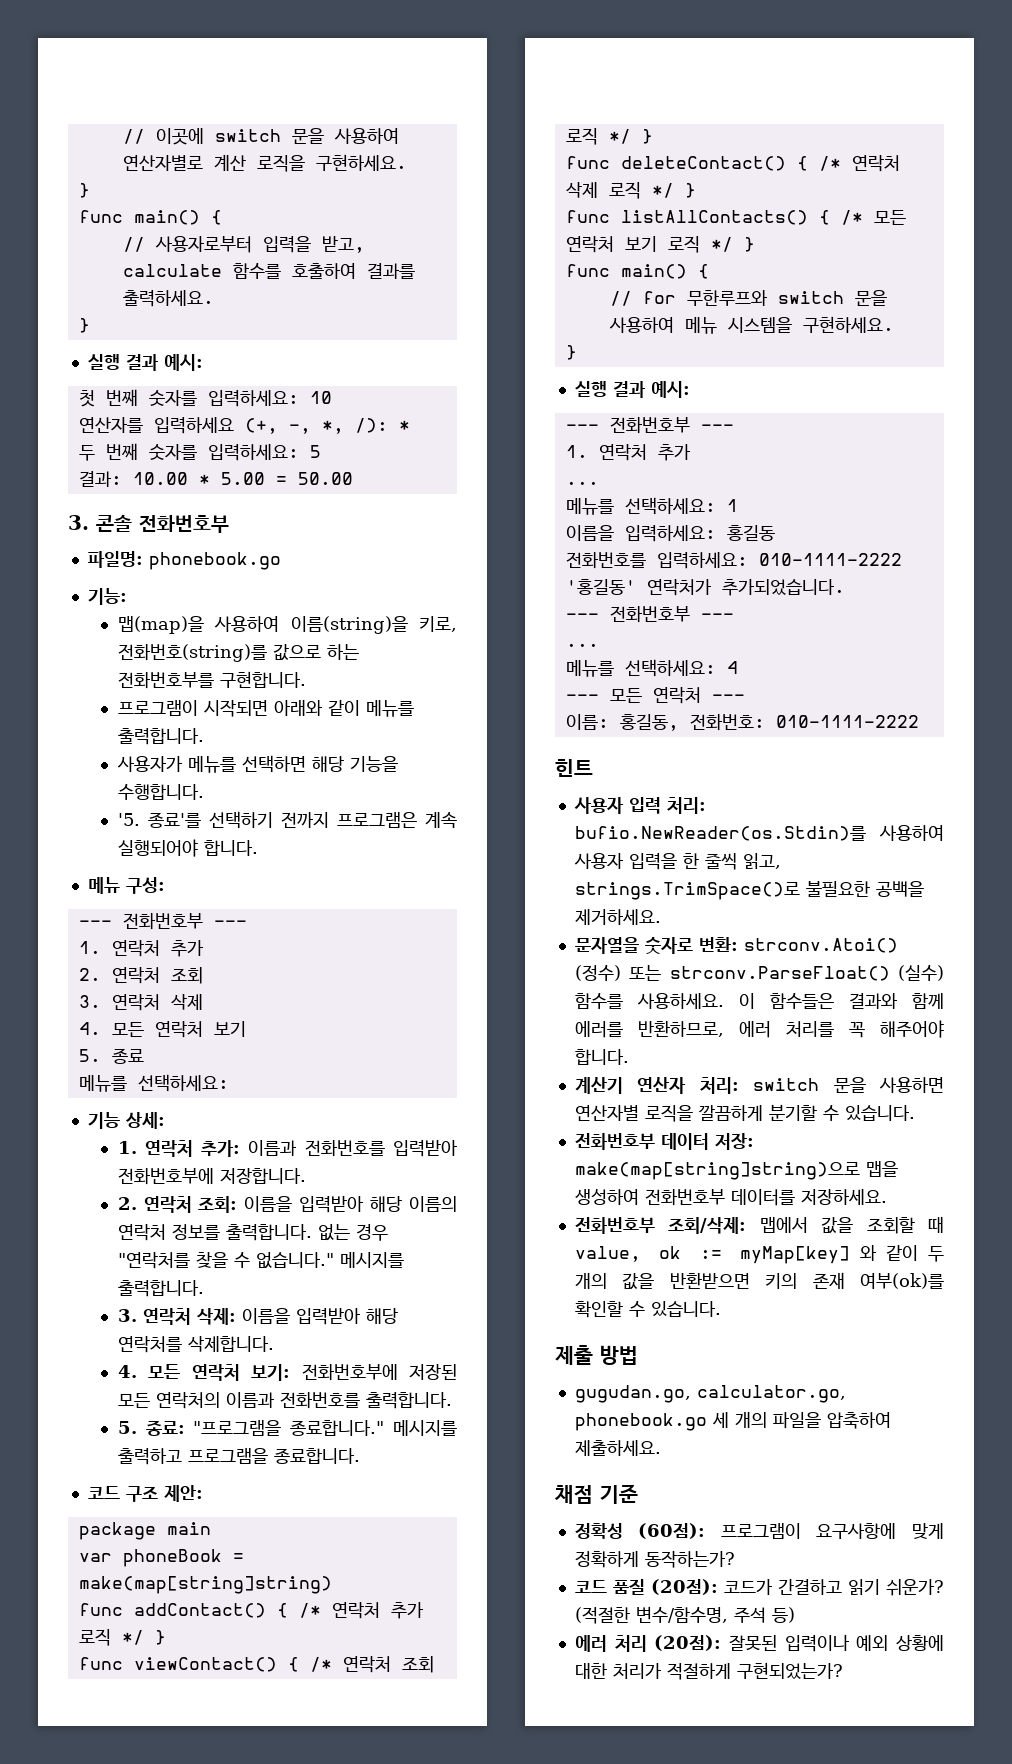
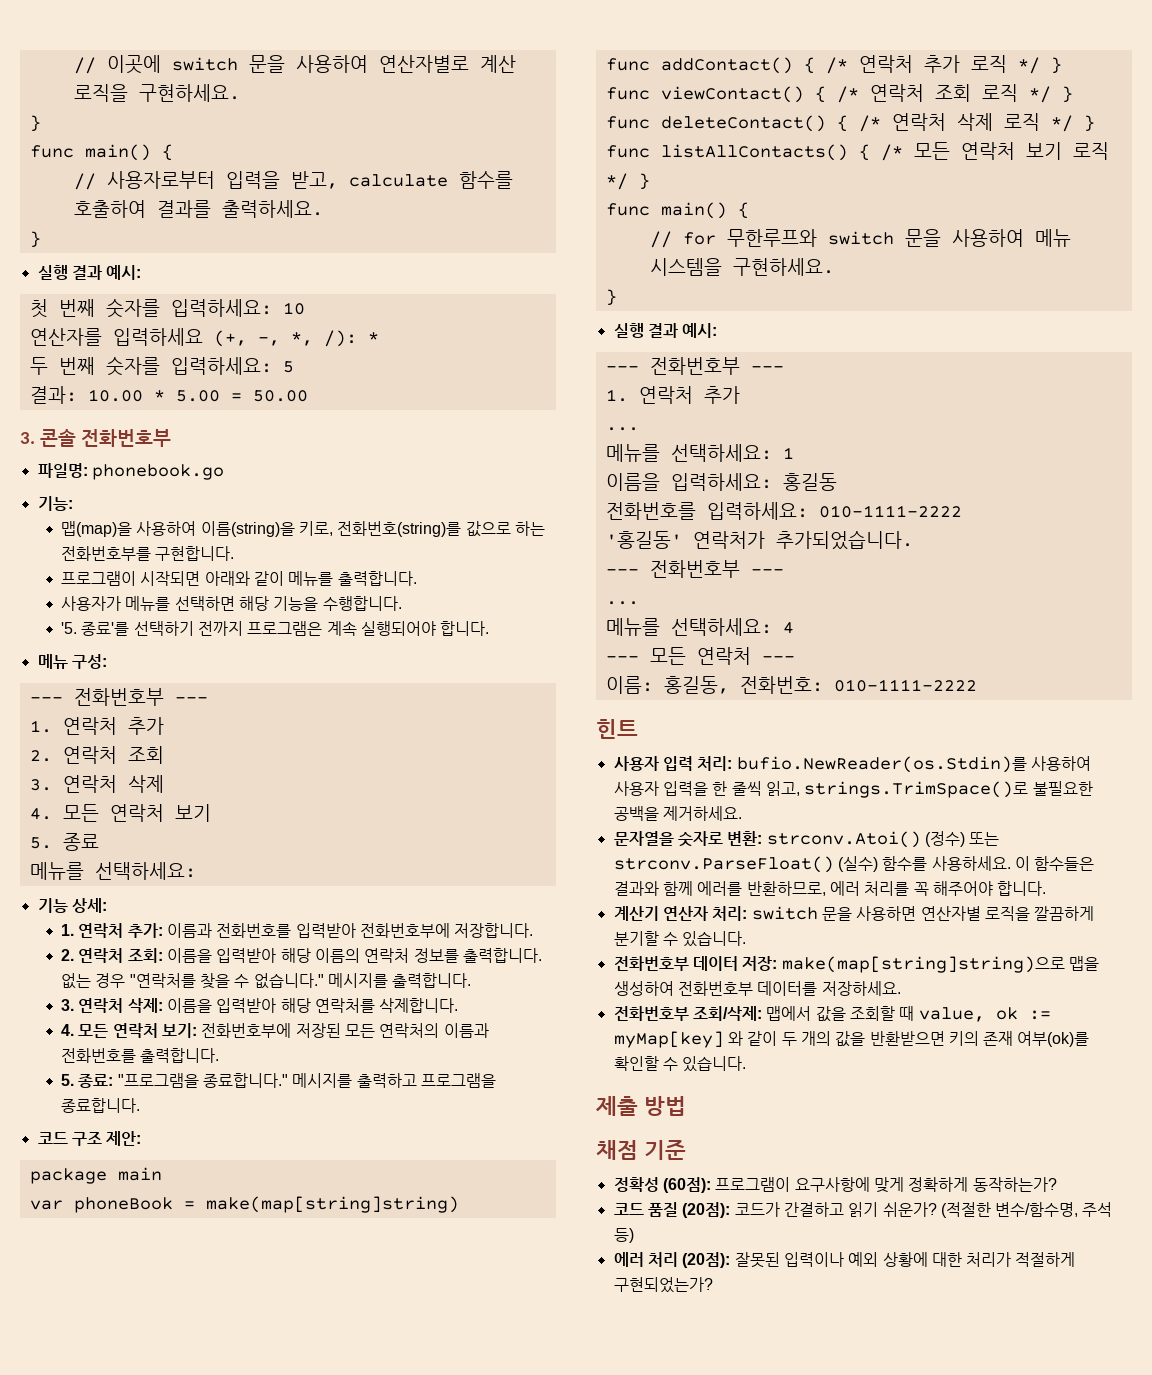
[574,1385,846,1403] [574,1412,891,1431] [574,1440,661,1456] // gugudan.go, calculator.go, phonebook.go 세 개의 파일을 압축하여 제출하세요. -> (686, 1106) none

